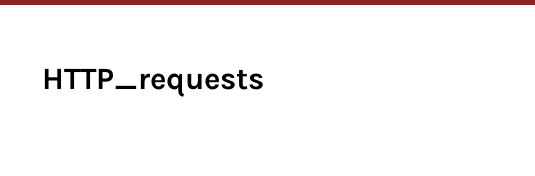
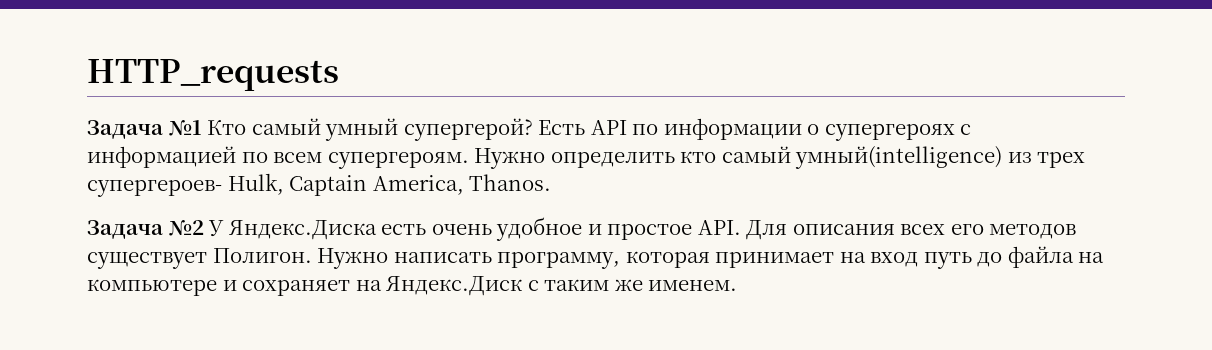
(264, 82) none -> [87,118,972,141] [87,146,1086,169] [87,173,552,197] [87,217,1077,241] [87,246,1105,269] [87,276,738,296] // Задача №1 Кто самый умный супергерой? Есть API по информации о супергероях с информацией по всем супергероям. Нужно определить кто самый умный(intelligence) из трех супергероев- Hulk, Captain America, Thanos. // Задача №2 У Яндекс.Диска есть очень удобное и простое API. Для описания всех его методов существует Полигон. Нужно написать программу, которая принимает на вход путь до файла на компьютере и сохраняет на Яндекс.Диск с таким же именем.

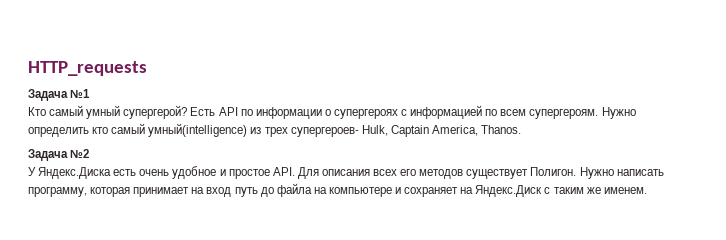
(202, 128) none -> (91, 93) //
(204, 228) none -> (90, 153) //

